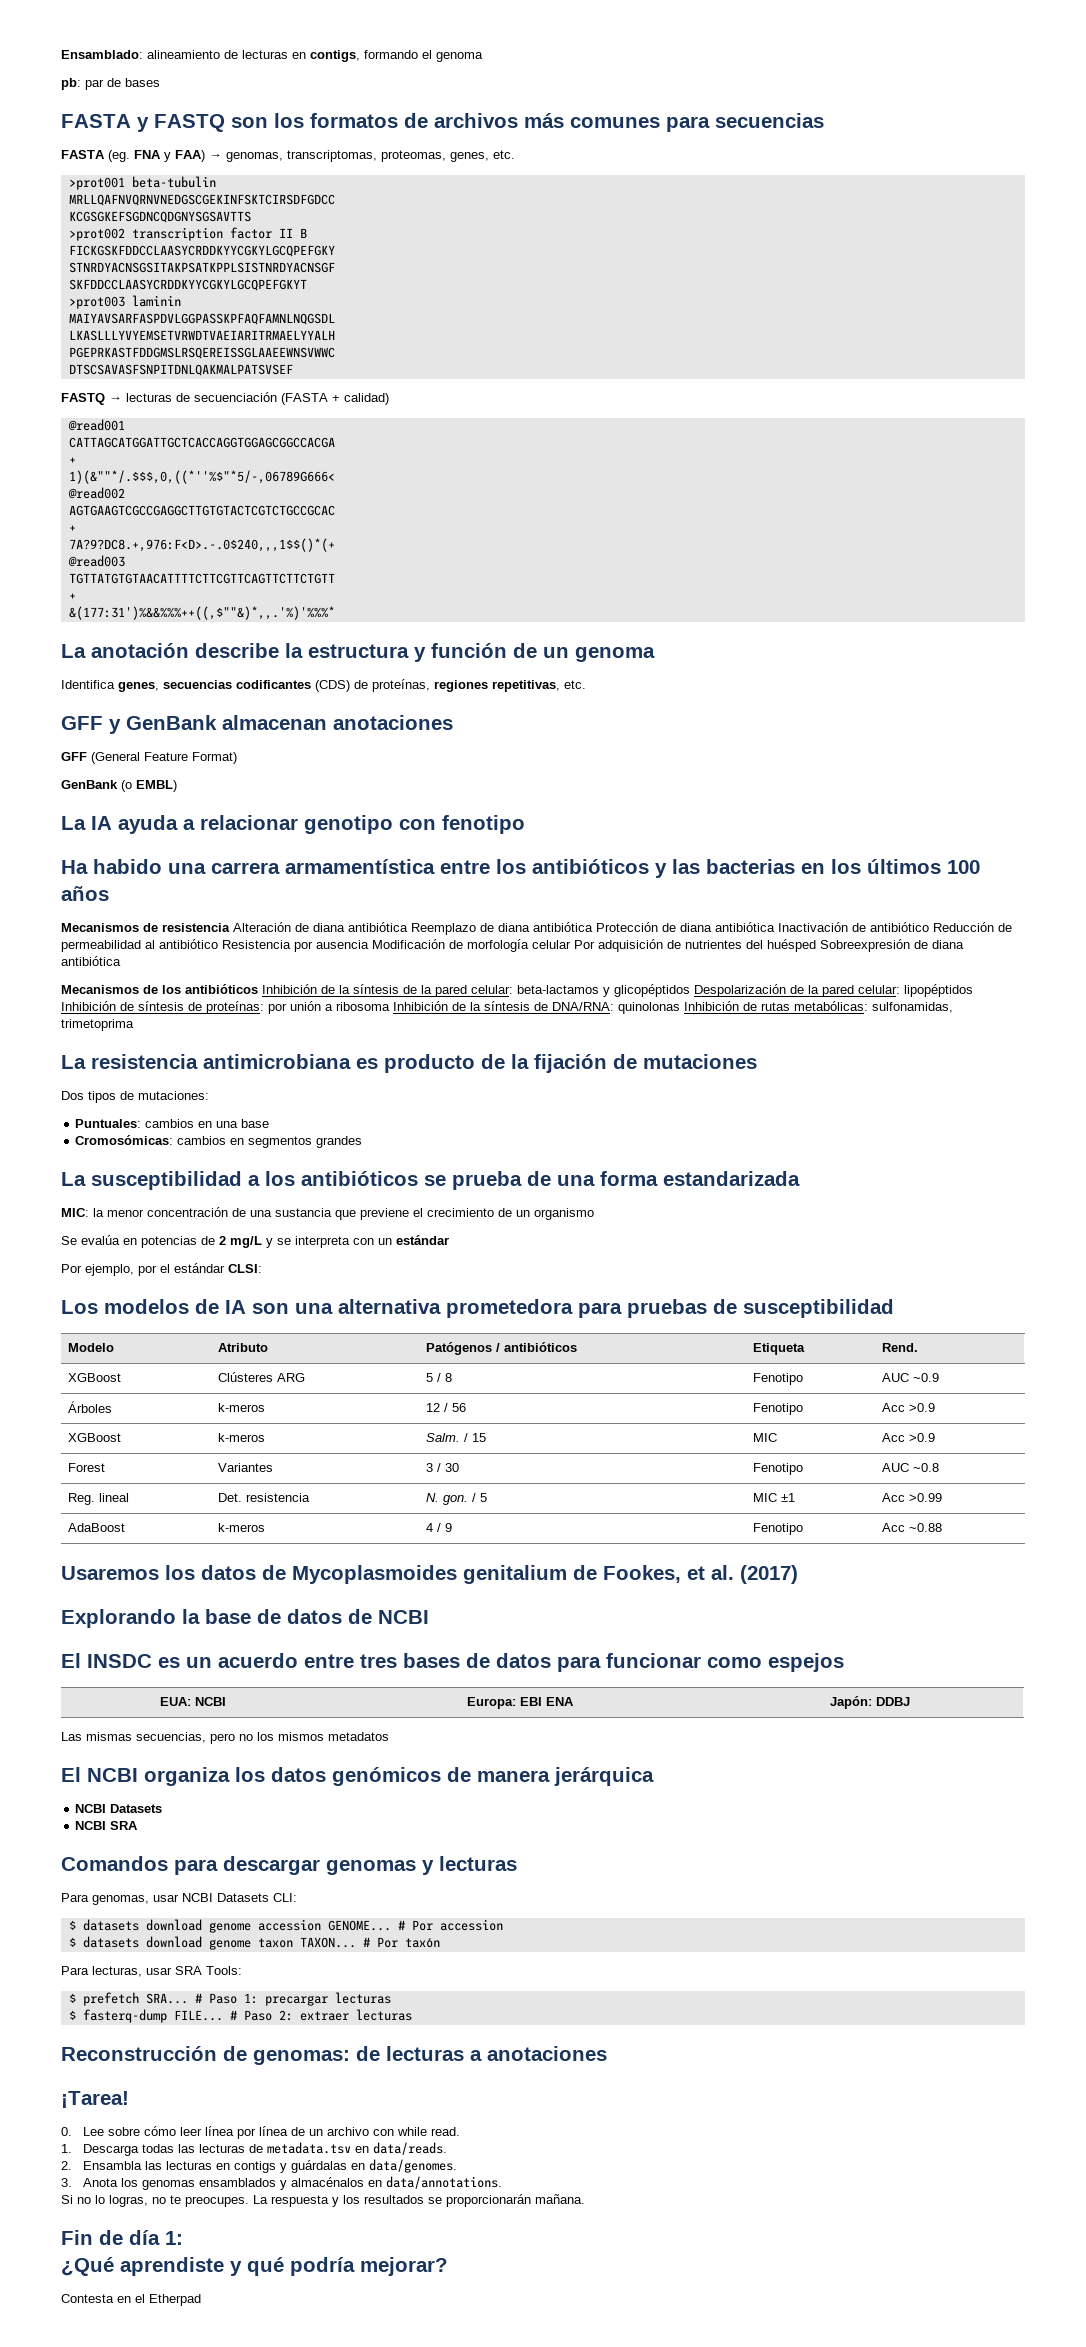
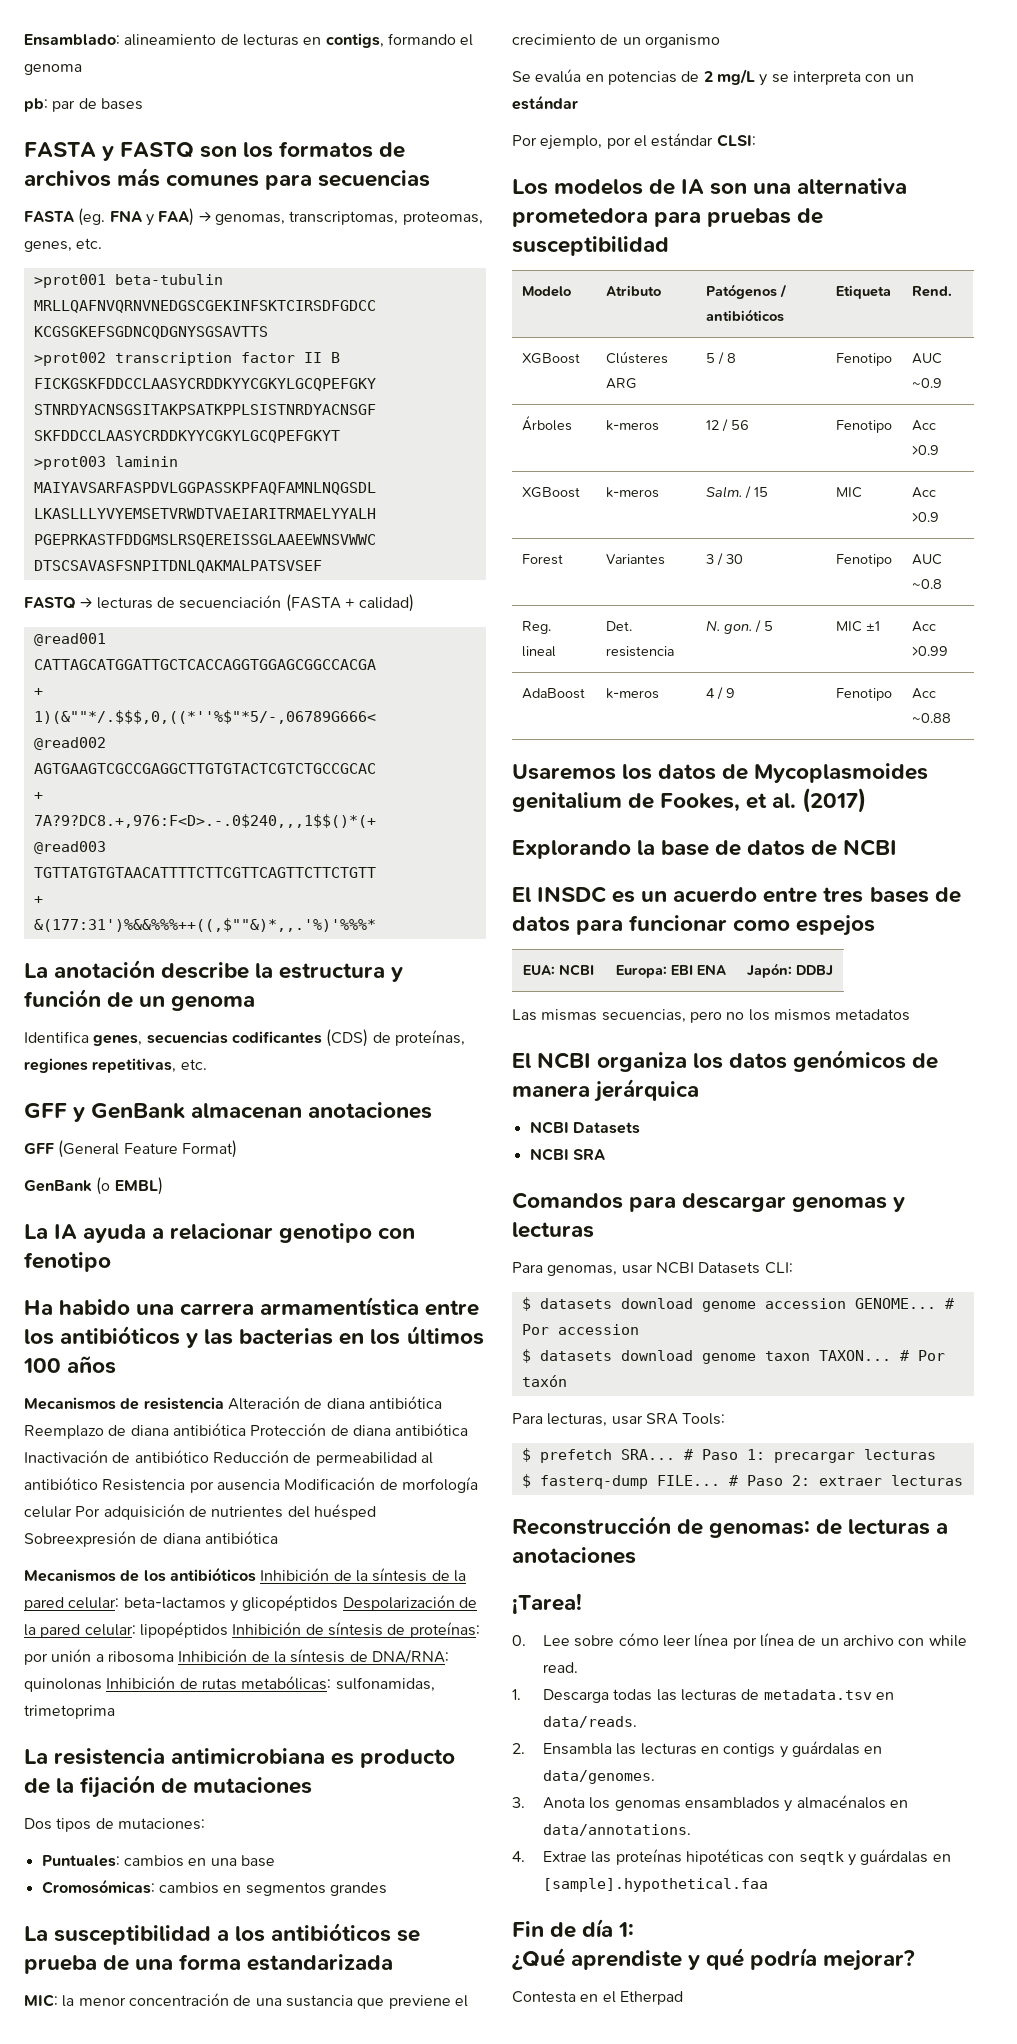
[61,2194,585,2207] Si no lo logras, no te preocupes. La respuesta y los resultados se proporcionarán mañana. -> [512,1849,951,1866] [543,1878,769,1892] 4. Extrae las proteínas hipotéticas con seqtk y guárdalas en [sample].hypothetical.faa

